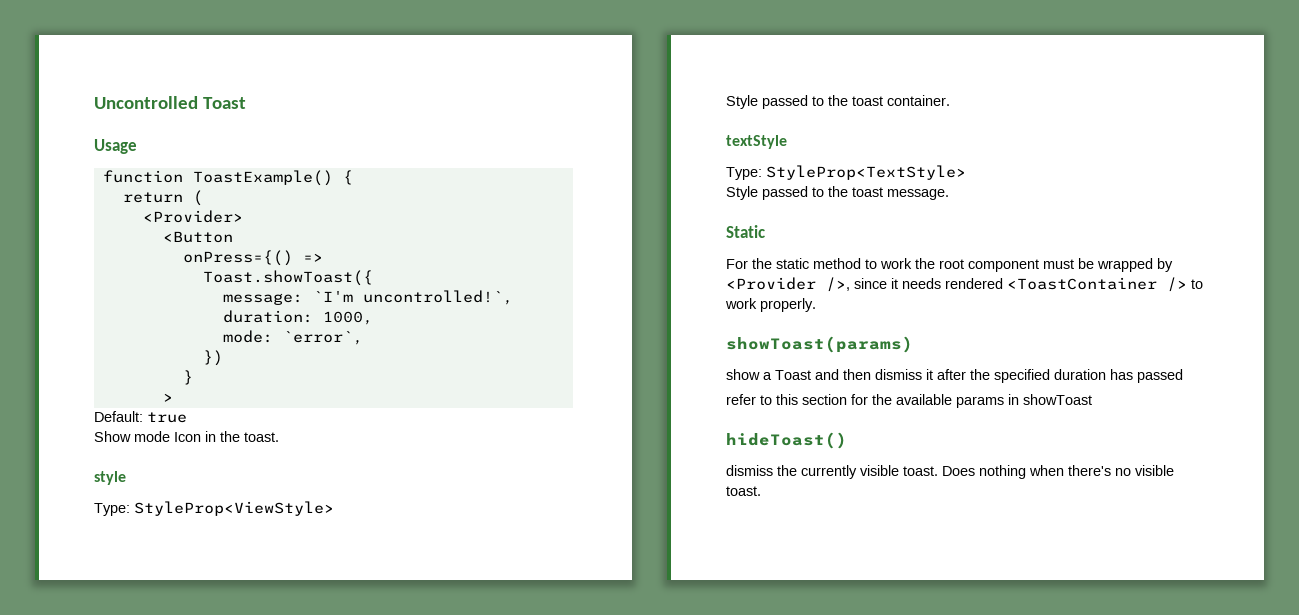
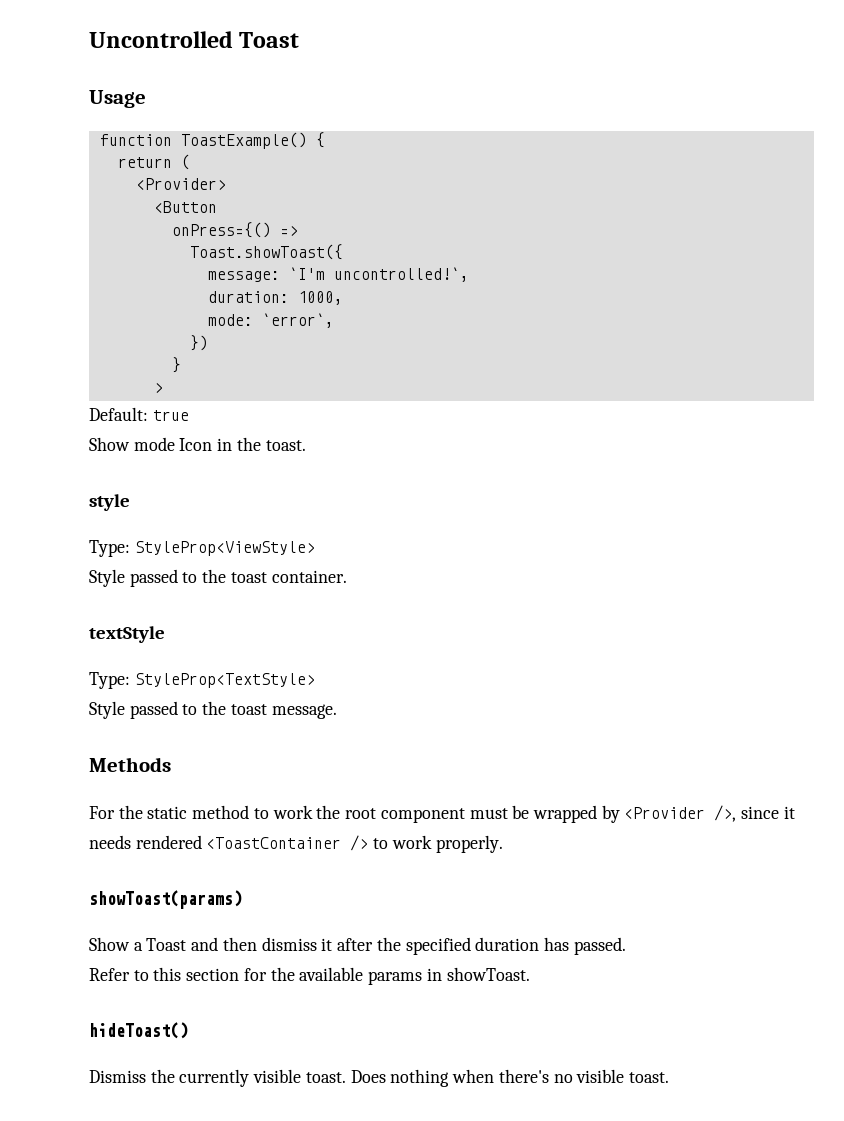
[726,225,765,238] Static -> [89,757,171,772] Methods
[726,369,760,380] show -> [89,937,130,951] Show
[1137,369,1183,383] [726,394,756,405] passed // refer -> [573,937,626,955] [89,968,130,981] passed. // Refer
[1023,394,1092,405] showToast -> [446,967,530,981] showToast.
[726,465,773,476] dismiss -> [89,1070,146,1083] Dismiss

